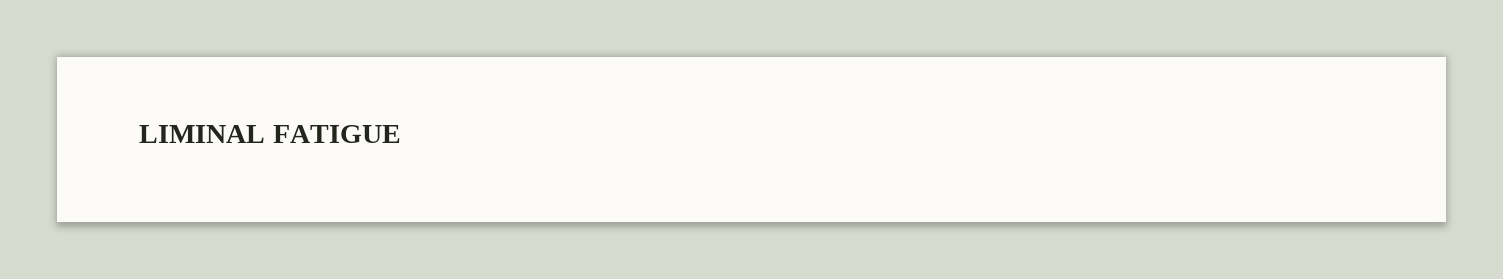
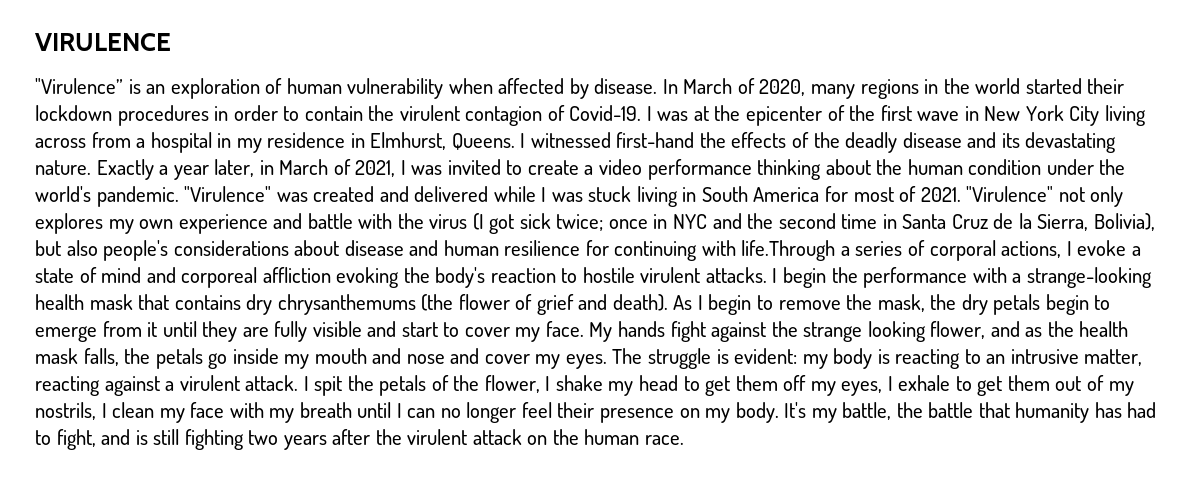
[139,125,401,143] LIMINAL FATIGUE -> [35,33,171,51] [35,78,1125,99] [35,105,1146,126] [35,132,1117,153] [35,159,1126,180] [35,186,1124,207] [35,213,1155,234] [35,240,1141,261] [35,267,1152,288] [35,294,1111,315] [35,321,1129,342] [35,348,1143,369] [35,375,1134,396] [35,402,1157,423] [35,429,685,450] VIRULENCE // "Virulence” is an exploration of human vulnerability when affected by disease. In March of 2020, many regions in the world started their lockdown procedures in order to contain the virulent contagion of Covid-19. I was at the epicenter of the first wave in New York City living across from a hospital in my residence in Elmhurst, Queens. I witnessed first-hand the effects of the deadly disease and its devastating nature. Exactly a year later, in March of 2021, I was invited to create a video performance thinking about the human condition under the world's pandemic. "Virulence" was created and delivered while I was stuck living in South America for most of 2021. "Virulence" not only explores my own experience and battle with the virus (I got sick twice; once in NYC and the second time in Santa Cruz de la Sierra, Bolivia), but also people's considerations about disease and human resilience for continuing with life.Through a series of corporal actions, I evoke a state of mind and corporeal affliction evoking the body's reaction to hostile virulent attacks. I begin the performance with a strange-looking health mask that contains dry chrysanthemums (the flower of grief and death). As I begin to remove the mask, the dry petals begin to emerge from it until they are fully visible and start to cover my face. My hands fight against the strange looking flower, and as the health mask falls, the petals go inside my mouth and nose and cover my eyes. The struggle is evident: my body is reacting to an intrusive matter, reacting against a virulent attack. I spit the petals of the flower, I shake my head to get them off my eyes, I exhale to get them out of my nostrils, I clean my face with my breath until I can no longer feel their presence on my body. It's my battle, the battle that humanity has had to fight, and is still fighting two years after the virulent attack on the human race.

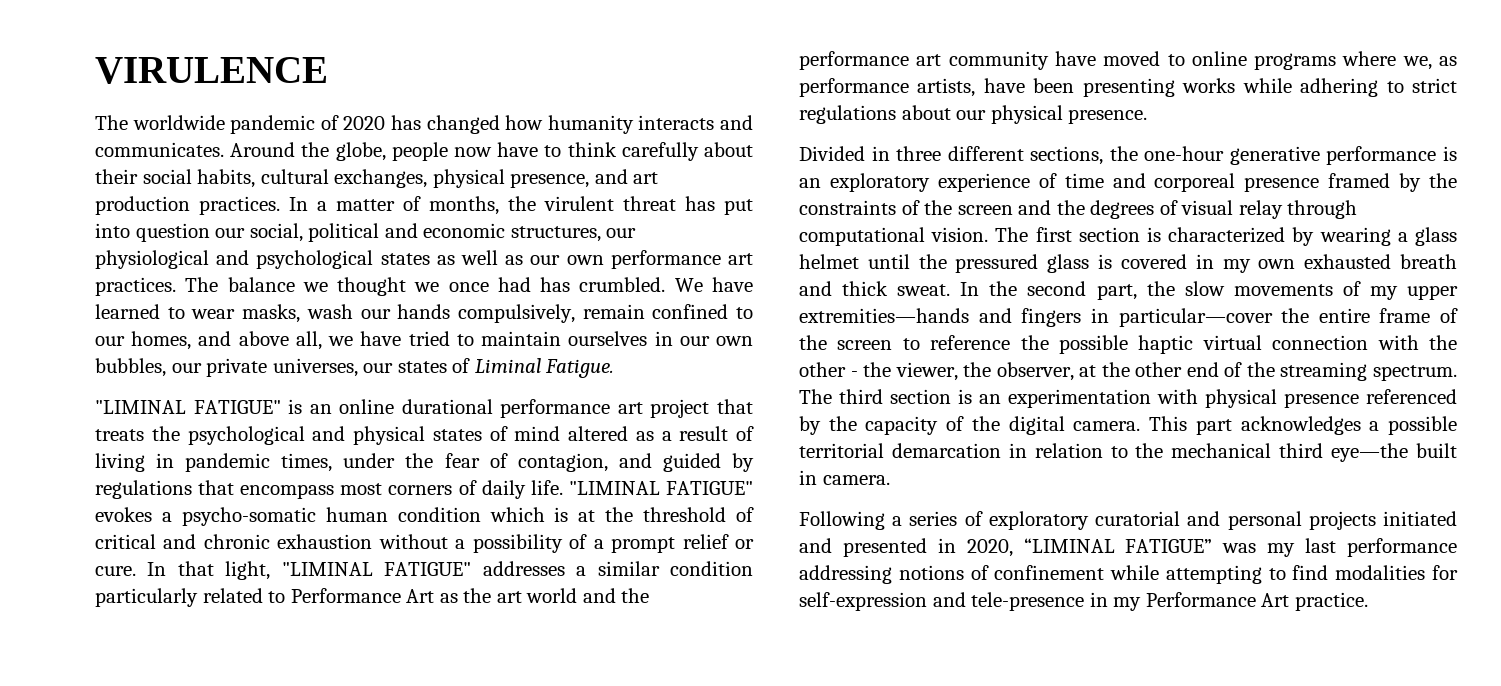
[35,78,1125,99] [35,105,1146,126] [35,132,1117,153] [35,159,1126,180] [35,186,1124,207] [35,213,1155,234] [35,240,1141,261] [35,267,1152,288] [35,294,1111,315] [35,321,1129,342] [35,348,1143,369] [35,375,1134,396] [35,402,1157,423] [35,429,685,450] "Virulence” is an exploration of human vulnerability when affected by disease. In March of 2020, many regions in the world started their lockdown procedures in order to contain the virulent contagion of Covid-19. I was at the epicenter of the first wave in New York City living across from a hospital in my residence in Elmhurst, Queens. I witnessed first-hand the effects of the deadly disease and its devastating nature. Exactly a year later, in March of 2021, I was invited to create a video performance thinking about the human condition under the world's pandemic. "Virulence" was created and delivered while I was stuck living in South America for most of 2021. "Virulence" not only explores my own experience and battle with the virus (I got sick twice; once in NYC and the second time in Santa Cruz de la Sierra, Bolivia), but also people's considerations about disease and human resilience for continuing with life.Through a series of corporal actions, I evoke a state of mind and corporeal affliction evoking the body's reaction to hostile virulent attacks. I begin the performance with a strange-looking health mask that contains dry chrysanthemums (the flower of grief and death). As I begin to remove the mask, the dry petals begin to emerge from it until they are fully visible and start to cover my face. My hands fight against the strange looking flower, and as the health mask falls, the petals go inside my mouth and nose and cover my eyes. The struggle is evident: my body is reacting to an intrusive matter, reacting against a virulent attack. I spit the petals of the flower, I shake my head to get them off my eyes, I exhale to get them out of my nostrils, I clean my face with my breath until I can no longer feel their presence on my body. It's my battle, the battle that humanity has had to fight, and is still fighting two years after the virulent attack on the human race. -> [95,115,754,134] [95,142,753,161] [95,169,659,188] [95,196,753,215] [95,223,637,242] [95,250,753,269] [95,277,753,296] [95,304,753,323] [95,331,754,350] [95,358,615,378] [95,399,753,418] [95,426,754,445] [95,453,754,472] [95,480,754,499] [95,507,754,526] [95,534,754,553] [95,561,754,580] [95,588,650,607] [799,51,1457,70] [799,78,1457,97] [799,105,1148,124] [799,146,1457,165] [799,173,1457,192] [799,200,1358,219] [799,227,1457,246] [799,254,1457,273] [799,281,1458,300] [799,308,1458,327] [799,335,1457,354] [799,362,1457,381] [799,389,1457,408] [799,416,1457,435] [799,443,1458,462] [799,470,890,485] [799,511,1457,530] [799,538,1457,557] [799,565,1458,584] [799,592,1368,611] The worldwide pandemic of 2020 has changed how humanity interacts and communicates. Around the globe, people now have to think carefully about their social habits, cultural exchanges, physical presence, and art production practices. In a matter of months, the virulent threat has put into question our social, political and economic structures, our physiological and psychological states as well as our own performance art practices. The balance we thought we once had has crumbled. We have learned to wear masks, wash our hands compulsively, remain confined to our homes, and above all, we have tried to maintain ourselves in our own bubbles, our private universes, our states of Liminal Fatigue. // "LIMINAL FATIGUE" is an online durational performance art project that treats the psychological and physical states of mind altered as a result of living in pandemic times, under the fear of contagion, and guided by regulations that encompass most corners of daily life. "LIMINAL FATIGUE" evokes a psycho-somatic human condition which is at the threshold of critical and chronic exhaustion without a possibility of a prompt relief or cure. In that light, "LIMINAL FATIGUE" addresses a similar condition particularly related to Performance Art as the art world and the performance art community have moved to online programs where we, as performance artists, have been presenting works while adhering to strict regulations about our physical presence. // Divided in three different sections, the one-hour generative performance is an exploratory experience of time and corporeal presence framed by the constraints of the screen and the degrees of visual relay through computational vision. The first section is characterized by wearing a glass helmet until the pressured glass is covered in my own exhausted breath and thick sweat. In the second part, the slow movements of my upper extremities—hands and fingers in particular—cover the entire frame of the screen to reference the possible haptic virtual connection with the other - the viewer, the observer, at the other end of the streaming spectrum. The third section is an experimentation with physical presence referenced by the capacity of the digital camera. This part acknowledges a possible territorial demarcation in relation to the mechanical third eye—the built in camera. // Following a series of exploratory curatorial and personal projects initiated and presented in 2020, “LIMINAL FATIGUE” was my last performance addressing notions of confinement while attempting to find modalities for self-expression and tele-presence in my Performance Art practice.

